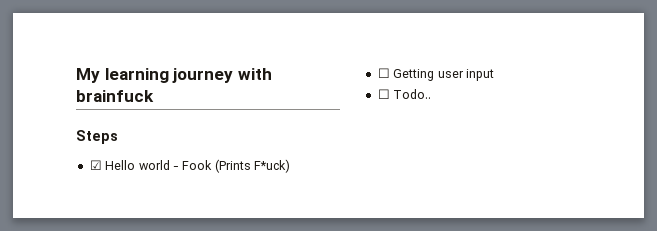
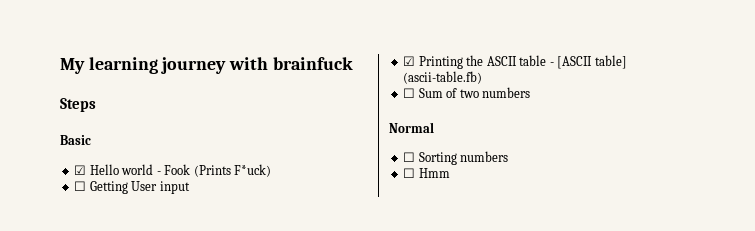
(118, 137) none -> [60,135,91,145] // Basic
[437,71,464,78] user -> [131,181,158,191] User
[377,89,432,99] ☐ Todo.. -> [403,55,627,69] [403,71,483,84] [403,87,531,98] [389,122,434,133] [403,151,509,165] [403,168,450,178] ☑ Printing the ASCII table - [ASCII table] (ascii-table.fb) // ☐ Sum of two numbers // Normal // ☐ Sorting numbers // ☐ Hmm

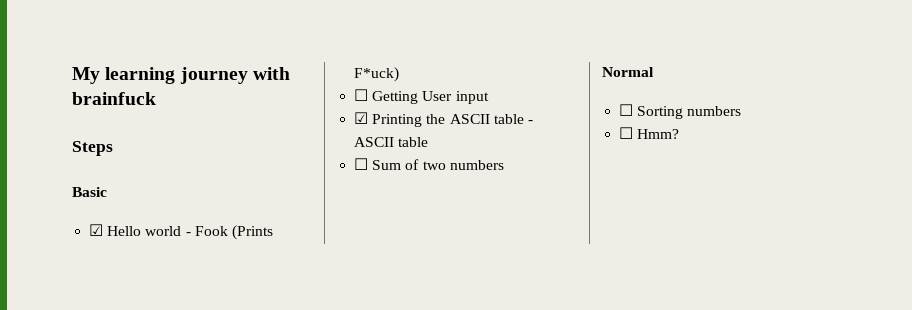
[557,55,627,69] [403,71,483,84] [ASCII table] (ascii-table.fb) -> [354,137,429,147] ASCII table
[418,168,450,178] Hmm -> [637,129,680,139] Hmm?

